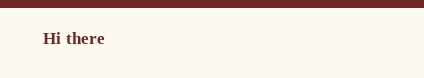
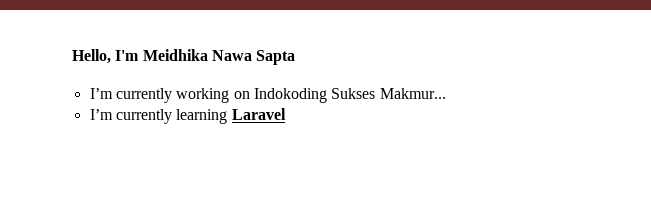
[43,32,105,44] Hi there -> [72,49,296,65] [89,88,446,103] [89,108,286,124] Hello, I'm Meidhika Nawa Sapta // I’m currently working on Indokoding Sukses Makmur... // I’m currently learning Laravel

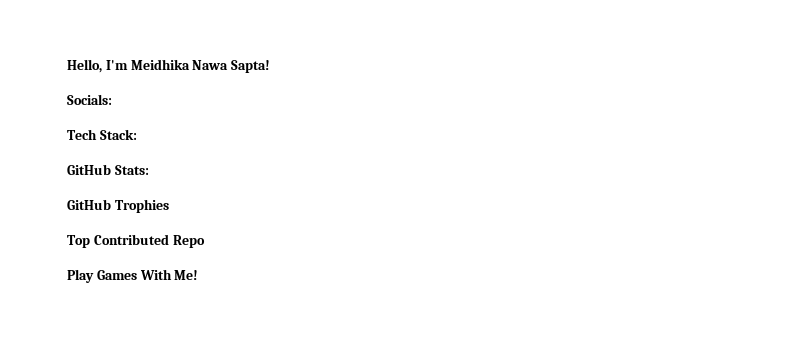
[256,50,296,65] [89,88,446,103] [89,108,286,124] Sapta // I’m currently working on Indokoding Sukses Makmur... // I’m currently learning Laravel -> [231,60,271,73] [67,94,112,105] [67,129,137,140] [67,164,149,175] [67,199,169,213] [67,234,205,248] [67,269,199,283] Sapta! // Socials: // Tech Stack: // GitHub Stats: // GitHub Trophies // Top Contributed Repo // Play Games With Me!

